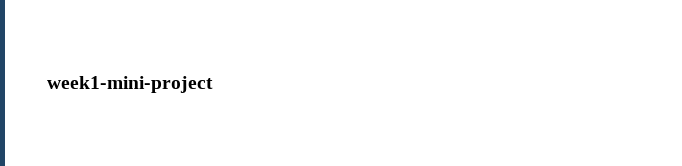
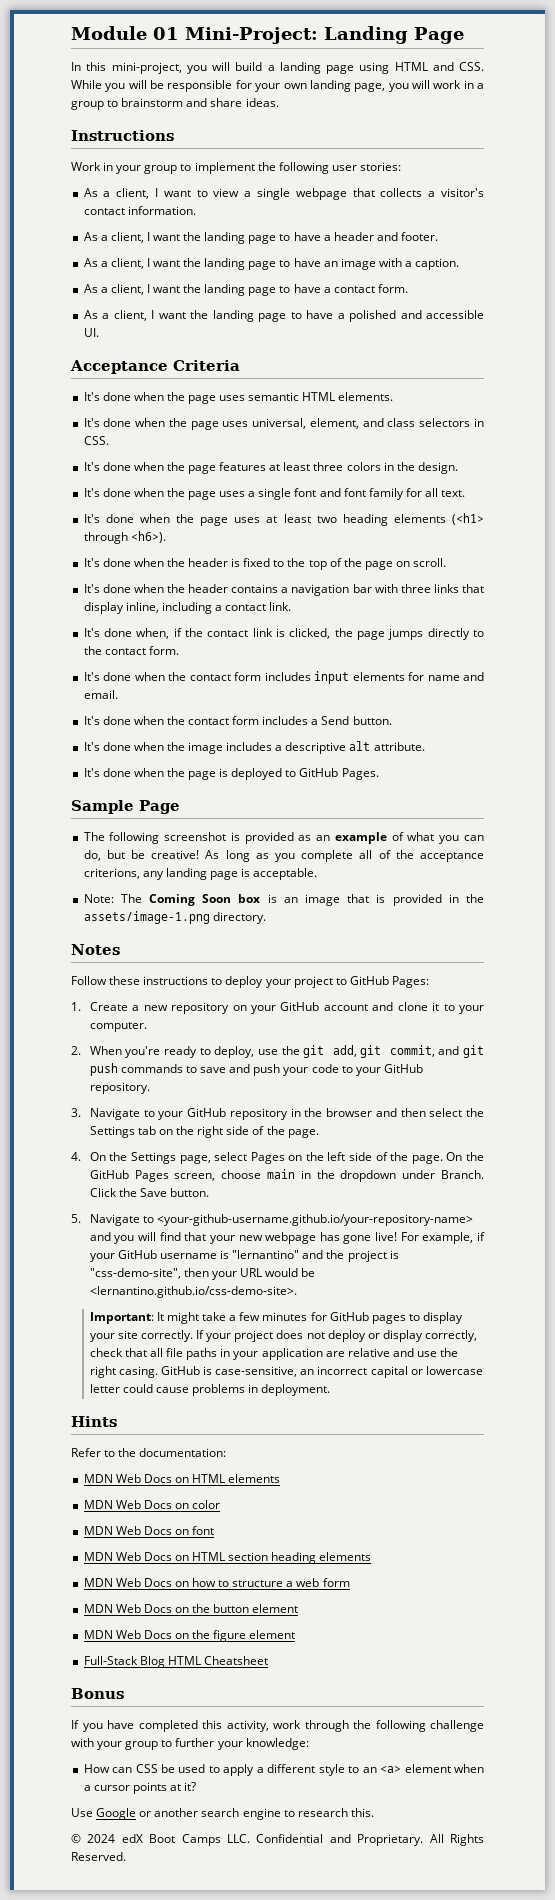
[47,76,213,93] week1-mini-project -> [71,26,464,44] [71,62,484,74] [71,80,484,92] [71,98,279,110] [71,130,174,141] [71,162,401,174] [83,188,485,200] [83,206,196,215] [83,232,439,244] [83,258,460,270] [83,284,408,296] [83,310,484,322] [83,328,99,337] [70,360,240,374] [83,392,394,404] [83,418,484,430] [83,436,109,445] [83,462,458,474] [83,488,466,500] [83,513,484,526] [83,531,166,544] [83,558,447,570] [83,584,485,596] [83,602,292,614] [83,628,485,640] [83,646,179,655] [83,671,485,684] [83,690,118,699] [83,716,392,725] [83,741,425,754] [83,768,379,780] [71,800,180,814] [83,832,484,844] [83,850,484,862] [83,868,318,880] [83,894,484,906] [83,911,266,924] [71,944,120,955] [71,976,429,988] [71,1002,484,1014] [89,1022,147,1032] [71,1045,484,1058] [89,1063,423,1076] [89,1082,150,1094] [71,1108,484,1120] [89,1126,319,1138] [71,1152,485,1164] [89,1169,484,1182] [89,1188,210,1197] [71,1214,474,1226] [89,1232,486,1244] [89,1250,399,1262] [89,1268,316,1280] [89,1286,297,1298] [89,1312,463,1324] [89,1330,477,1342] [89,1348,459,1360] [89,1366,483,1378] [89,1384,331,1396] [71,1416,117,1427] [71,1448,227,1457] [83,1474,281,1483] [83,1500,221,1509] [83,1526,215,1535] [83,1552,372,1564] [83,1578,350,1587] [83,1604,299,1613] [83,1630,296,1642] [83,1656,268,1668] [71,1688,124,1699] [71,1720,484,1732] [71,1738,309,1750] [83,1764,484,1776] [83,1782,197,1794] [71,1808,374,1820] [71,1834,484,1846] [71,1852,126,1861] Module 01 Mini-Project: Landing Page // In this mini-project, you will build a landing page using HTML and CSS. While you will be responsible for your own landing page, you will work in a group to brainstorm and share ideas. // Instructions // Work in your group to implement the following user stories: // As a client, I want to view a single webpage that collects a visitor's contact information. // As a client, I want the landing page to have a header and footer. // As a client, I want the landing page to have an image with a caption. // As a client, I want the landing page to have a contact form. // As a client, I want the landing page to have a polished and accessible UI. // Acceptance Criteria // It's done when the page uses semantic HTML elements. // It's done when the page uses universal, element, and class selectors in CSS. // It's done when the page features at least three colors in the design. // It's done when the page uses a single font and font family for all text. // It's done when the page uses at least two heading elements (<h1> through <h6>). // It's done when the header is fixed to the top of the page on scroll. // It's done when the header contains a navigation bar with three links that display inline, including a contact link. // It's done when, if the contact link is clicked, the page jumps directly to the contact form. // It's done when the contact form includes input elements for name and email. // It's done when the contact form includes a Send button. // It's done when the image includes a descriptive alt attribute. // It's done when the page is deployed to GitHub Pages. // Sample Page // The following screenshot is provided as an example of what you can do, but be creative! As long as you complete all of the acceptance criterions, any landing page is acceptable. // Note: The Coming Soon box is an image that is provided in the assets/image-1.png directory. // Notes // Follow these instructions to deploy your project to GitHub Pages: // 1. Create a new repository on your GitHub account and clone it to your computer. // 2. When you're ready to deploy, use the git add, git commit, and git push commands to save and push your code to your GitHub repository. // 3. Navigate to your GitHub repository in the browser and then select the Settings tab on the right side of the page. // 4. On the Settings page, select Pages on the left side of the page. On the GitHub Pages screen, choose main in the dropdown under Branch. Click the Save button. // 5. Navigate to <your-github-username.github.io/your-repository-name> and you will find that your new webpage has gone live! For example, if your GitHub username is "lernantino" and the project is "css-demo-site", then your URL would be <lernantino.github.io/css-demo-site>. // Important: It might take a few minutes for GitHub pages to display your site correctly. If your project does not deploy or display correctly, check that all file paths in your application are relative and use the right casing. GitHub is case-sensitive, an incorrect capital or lowercase letter could cause problems in deployment. // Hints // Refer to the documentation: // MDN Web Docs on HTML elements // MDN Web Docs on color // MDN Web Docs on font // MDN Web Docs on HTML section heading elements // MDN Web Docs on how to structure a web form // MDN Web Docs on the button element // MDN Web Docs on the figure element // Full-Stack Blog HTML Cheatsheet // Bonus // If you have completed this activity, work through the following challenge with your group to further your knowledge: // How can CSS be used to apply a different style to an <a> element when a cursor points at it? // Use Google or another search engine to research this. // © 2024 edX Boot Camps LLC. Confidential and Proprietary. All Rights Reserved.

